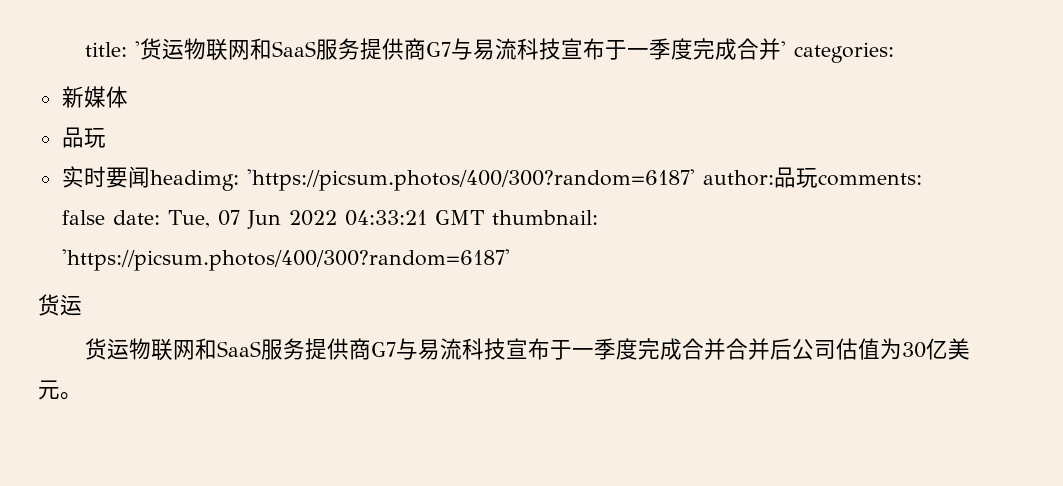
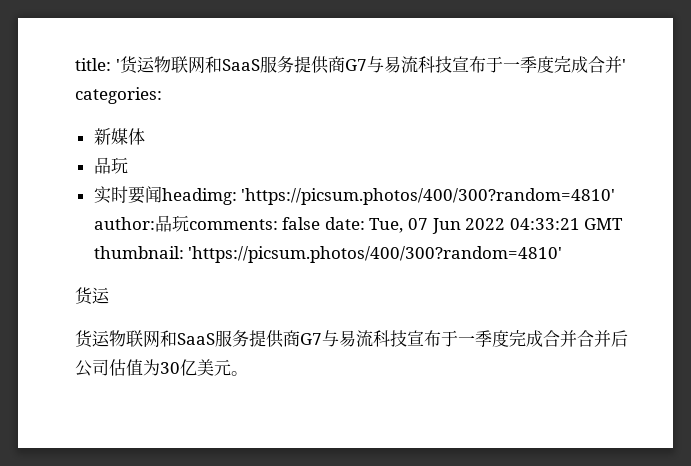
[246,169,695,191] 'https://picsum.photos/400/300?random=6187' -> [241,188,616,205] 'https://picsum.photos/400/300?random=4810'
[61,249,510,271] 'https://picsum.photos/400/300?random=6187' -> [188,246,563,263] 'https://picsum.photos/400/300?random=4810'

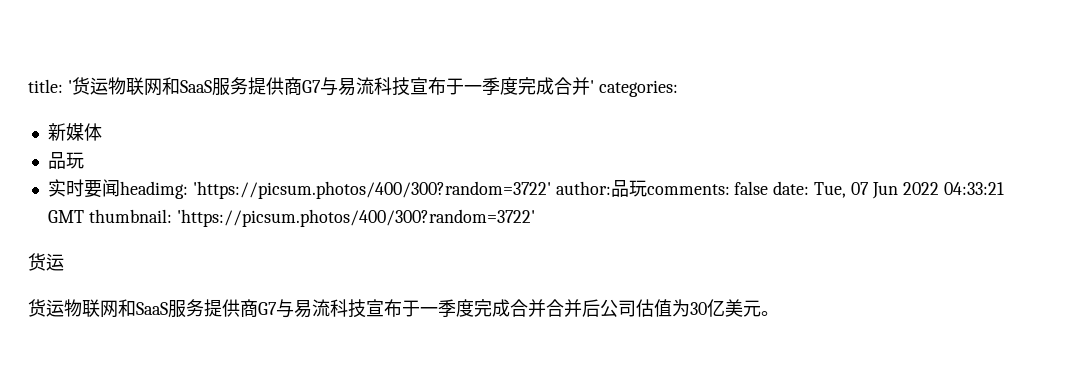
[241,188,616,205] 'https://picsum.photos/400/300?random=4810' -> [192,181,551,199] 'https://picsum.photos/400/300?random=3722'
[188,246,563,263] 'https://picsum.photos/400/300?random=4810' -> [176,209,535,227] 'https://picsum.photos/400/300?random=3722'

